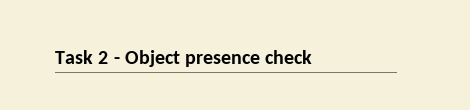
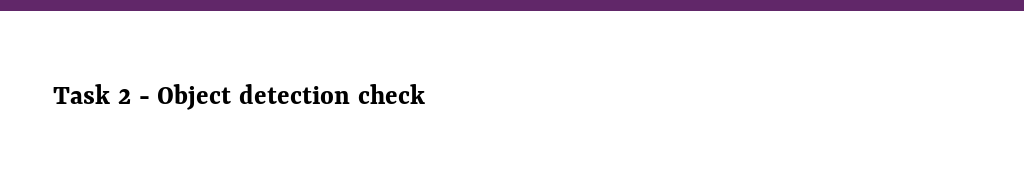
[185,54,261,67] presence -> [239,84,351,104] detection

